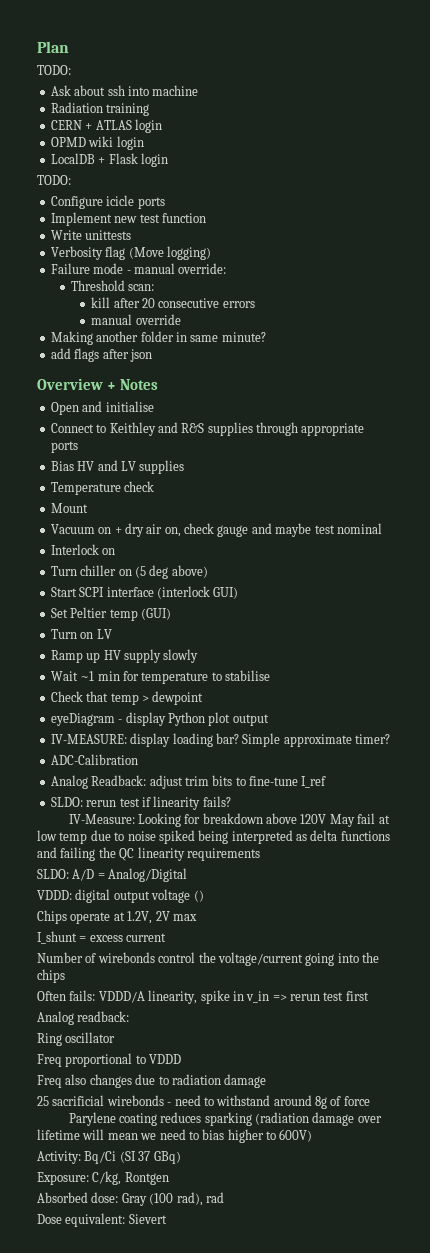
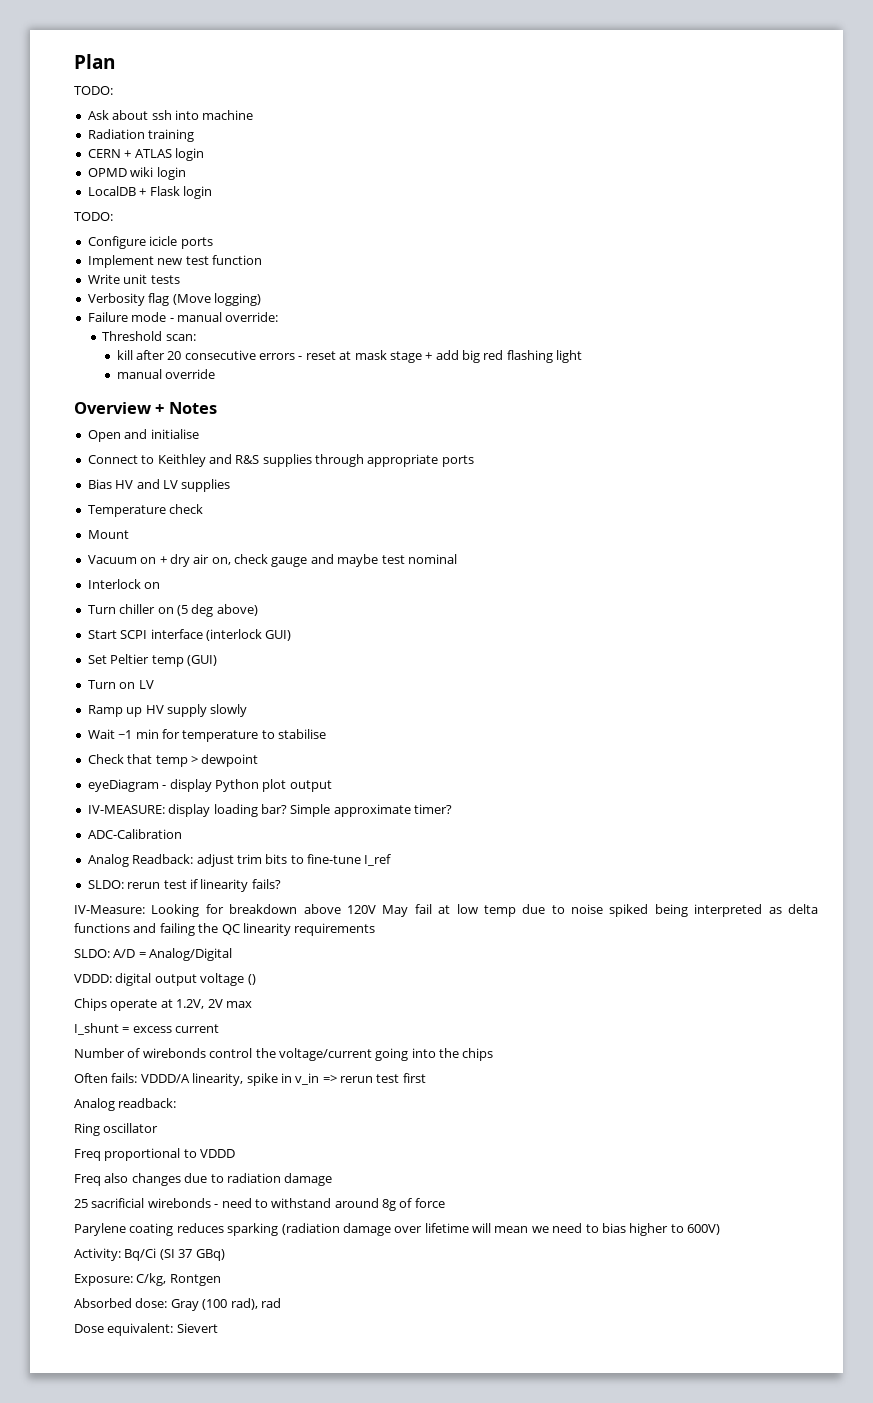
[85,230,132,240] unittests -> [123,274,180,284] unit tests
[91,314,181,325] [50,331,266,345] [50,348,152,362] // manual override // Making another folder in same minute? // add flags after json -> [298,350,583,363] [116,369,215,379] - reset at mask stage + add big red flashing light // manual override

